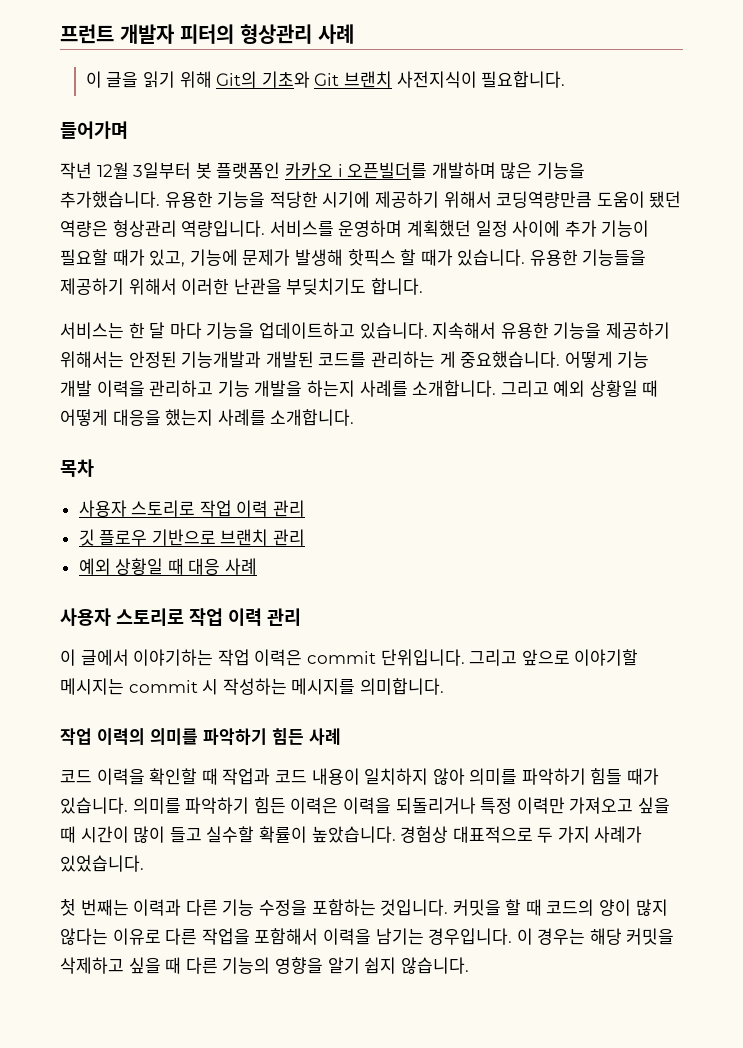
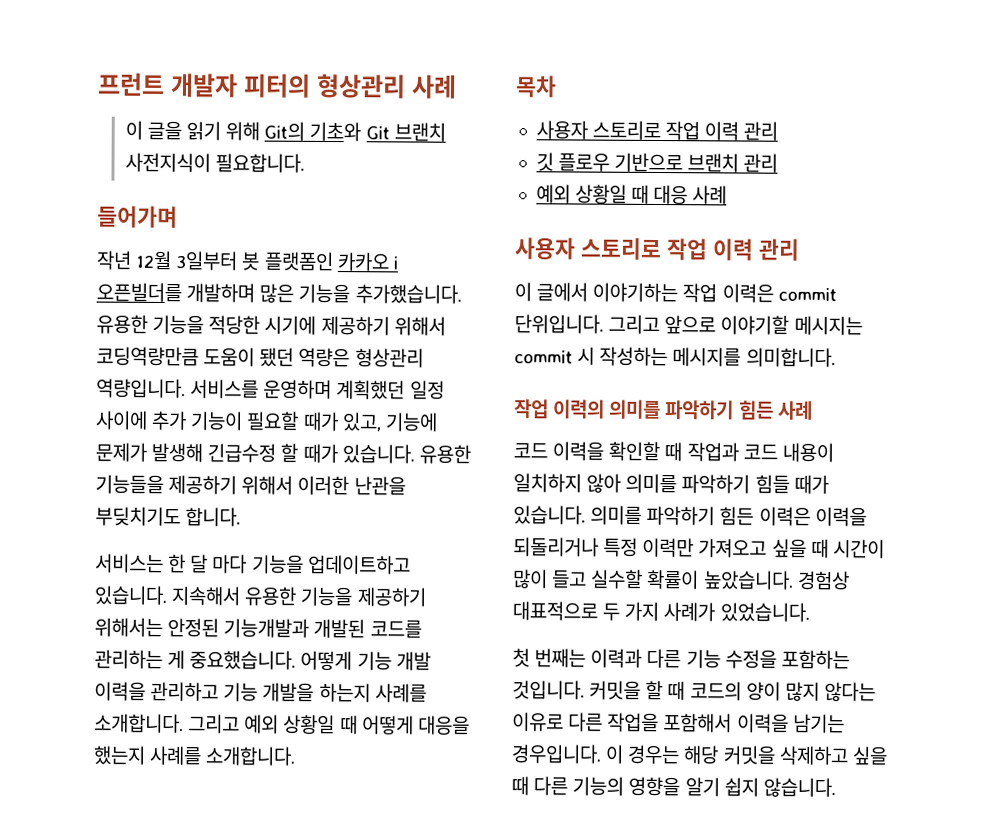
[347,249,396,266] 핫픽스 -> [207,443,277,463] 긴급수정

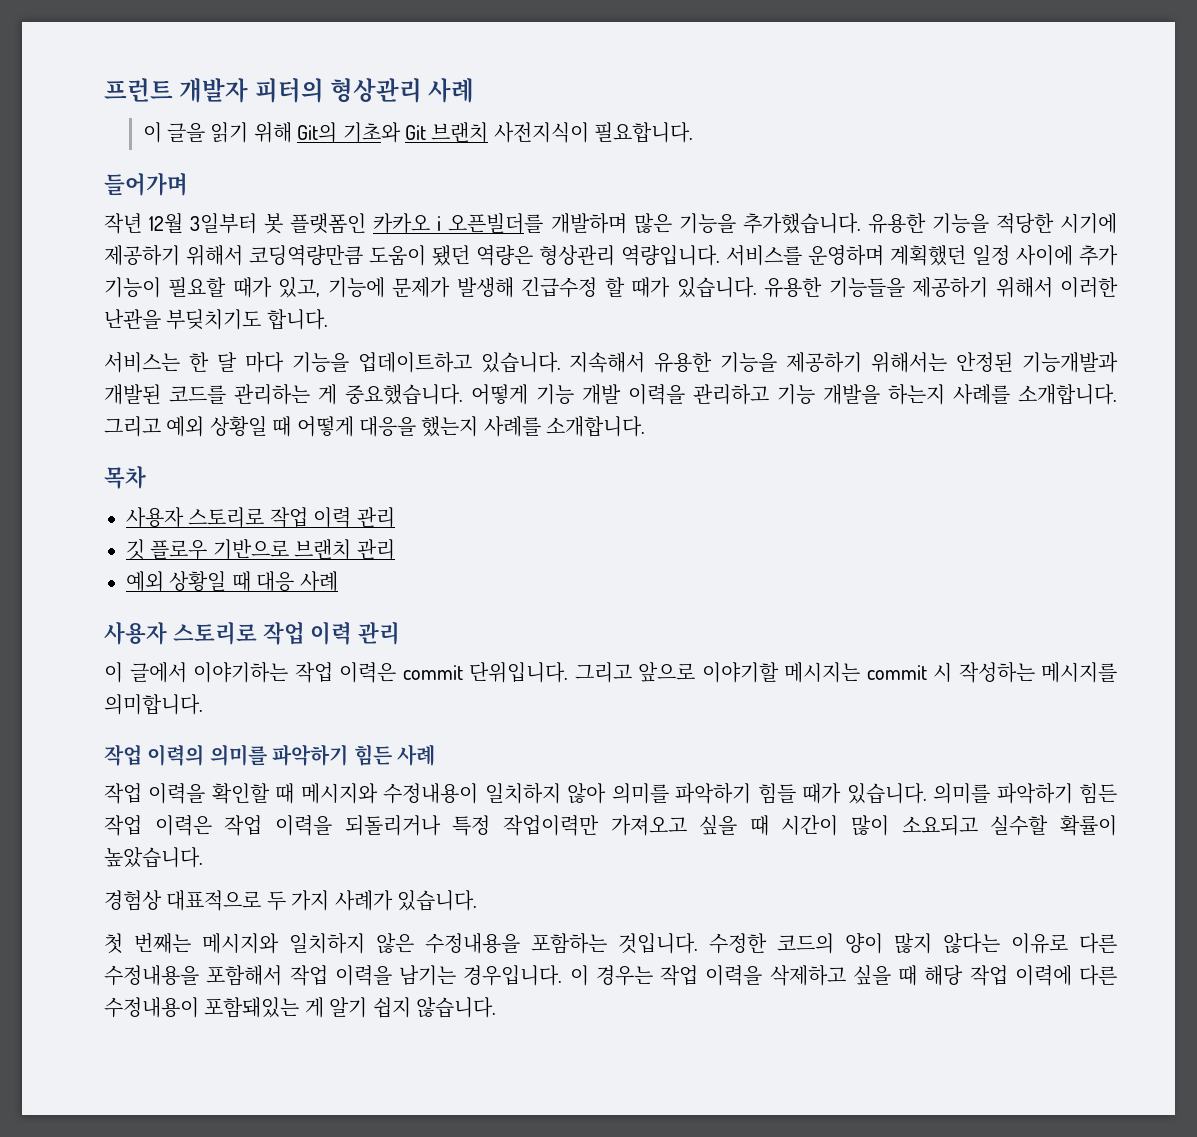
[513,443,548,459] 코드 -> [104,783,142,804] 작업
[686,442,834,463] 작업과 코드 내용이 -> [300,783,479,804] 메시지와 수정내용이
[758,506,811,526] 이력은 -> [104,815,263,836] 작업 이력은 작업
[642,537,695,558] 이력만 -> [502,815,599,836] 작업이력만
[551,570,588,589] 들고 -> [901,815,978,836] 소요되고
(794, 580) none -> (203, 857) //
[719,602,810,622] 있었습니다. -> [397,890,477,911] 있습니다.
[590,648,850,670] [512,680,686,701] 이력과 다른 기능 수정을 포함하는 것입니다. 커밋을 할 때 -> [202,933,767,954] 메시지와 일치하지 않은 수정내용을 포함하는 것입니다. 수정한
[607,712,733,733] 작업을 포함해서 -> [104,965,328,986] 수정내용을 포함해서 작업
[683,745,775,765] 해당 커밋을 -> [660,965,763,986] 작업 이력을
[533,776,681,797] 다른 기능의 영향을 -> [924,965,1117,986] [104,997,324,1018] 해당 작업 이력에 다른 수정내용이 포함돼있는 게

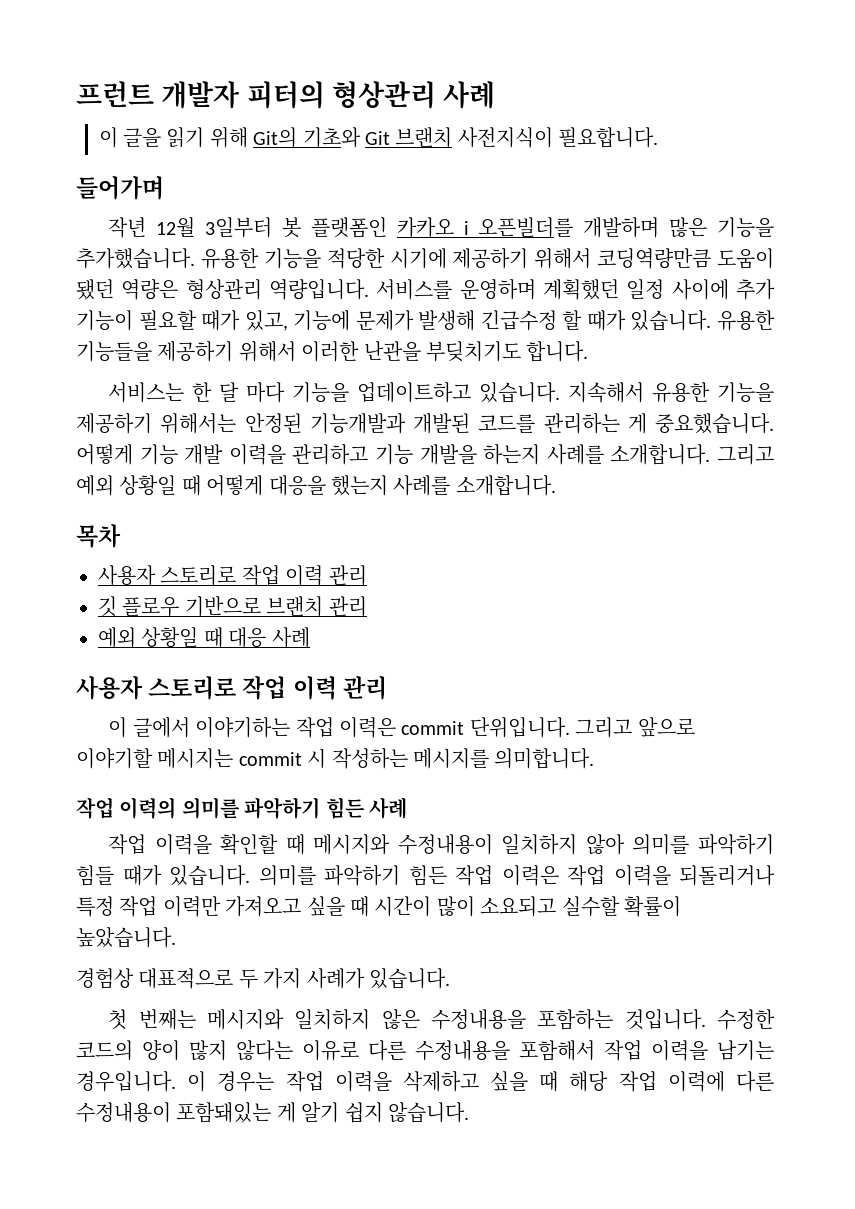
[502,815,599,836] 작업이력만 -> [119,896,221,917] 작업 이력만

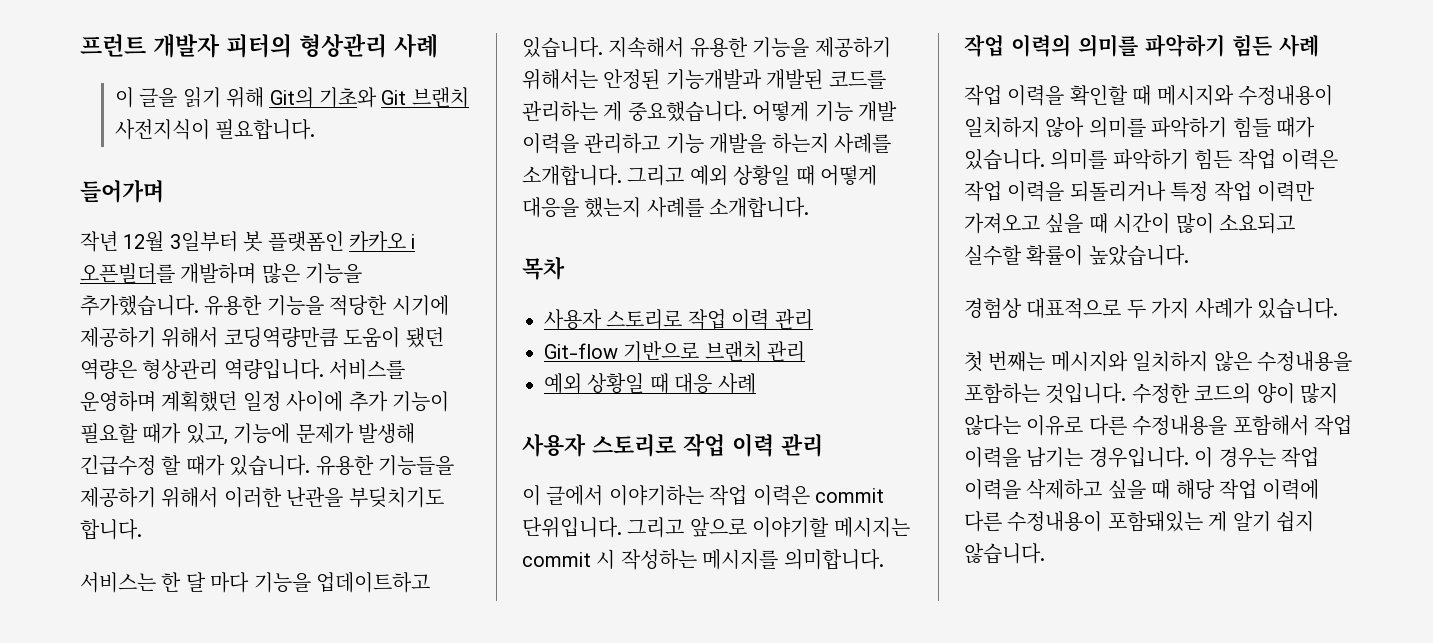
[98,596,180,617] 깃 플로우 -> [544,343,618,359] Git-flow

